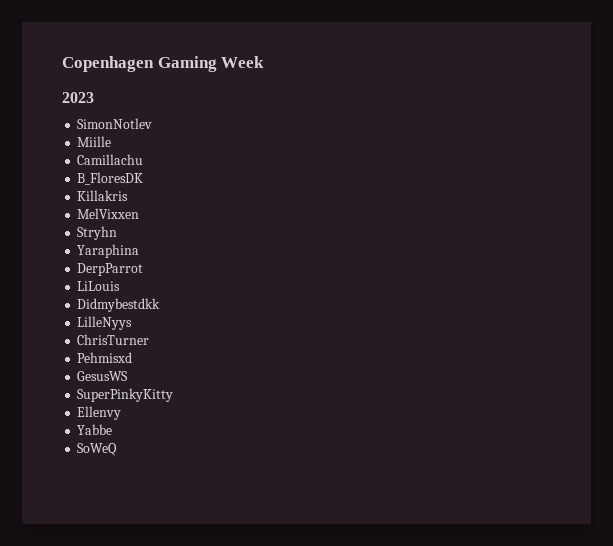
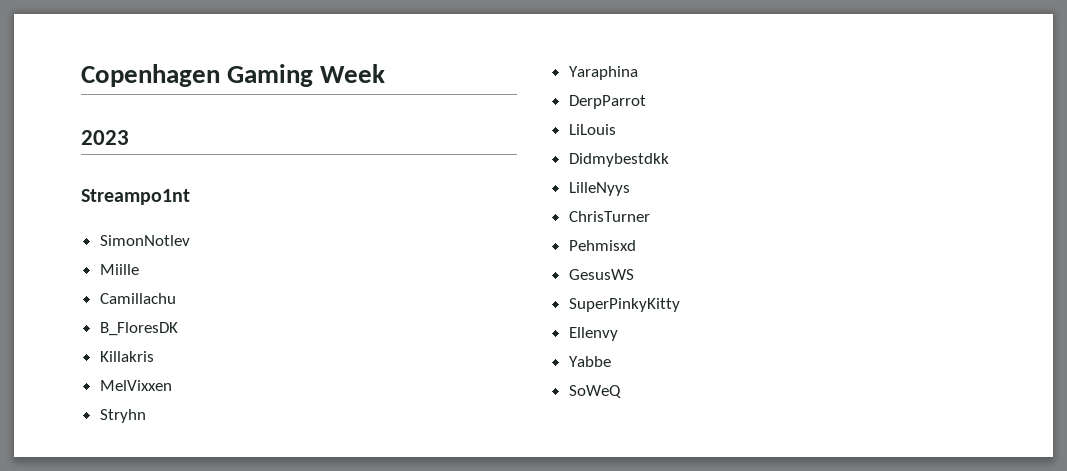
(94, 97) none -> [81,189,190,205] // Streampo1nt

